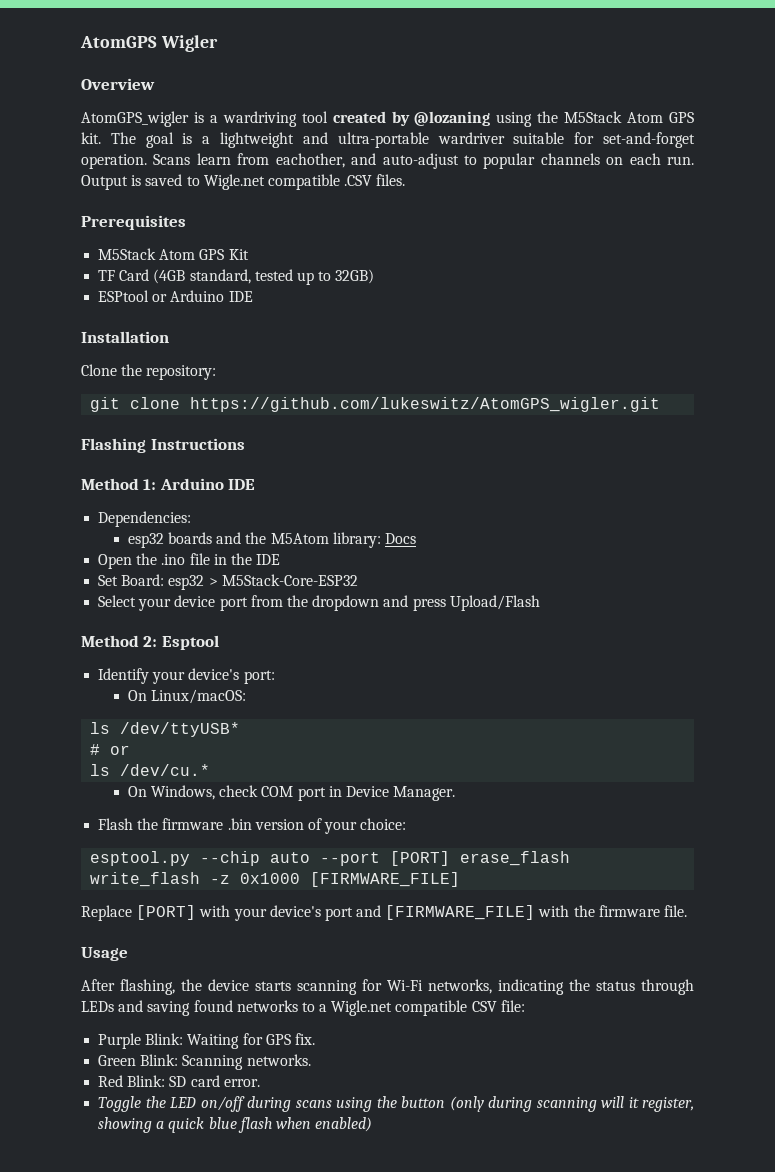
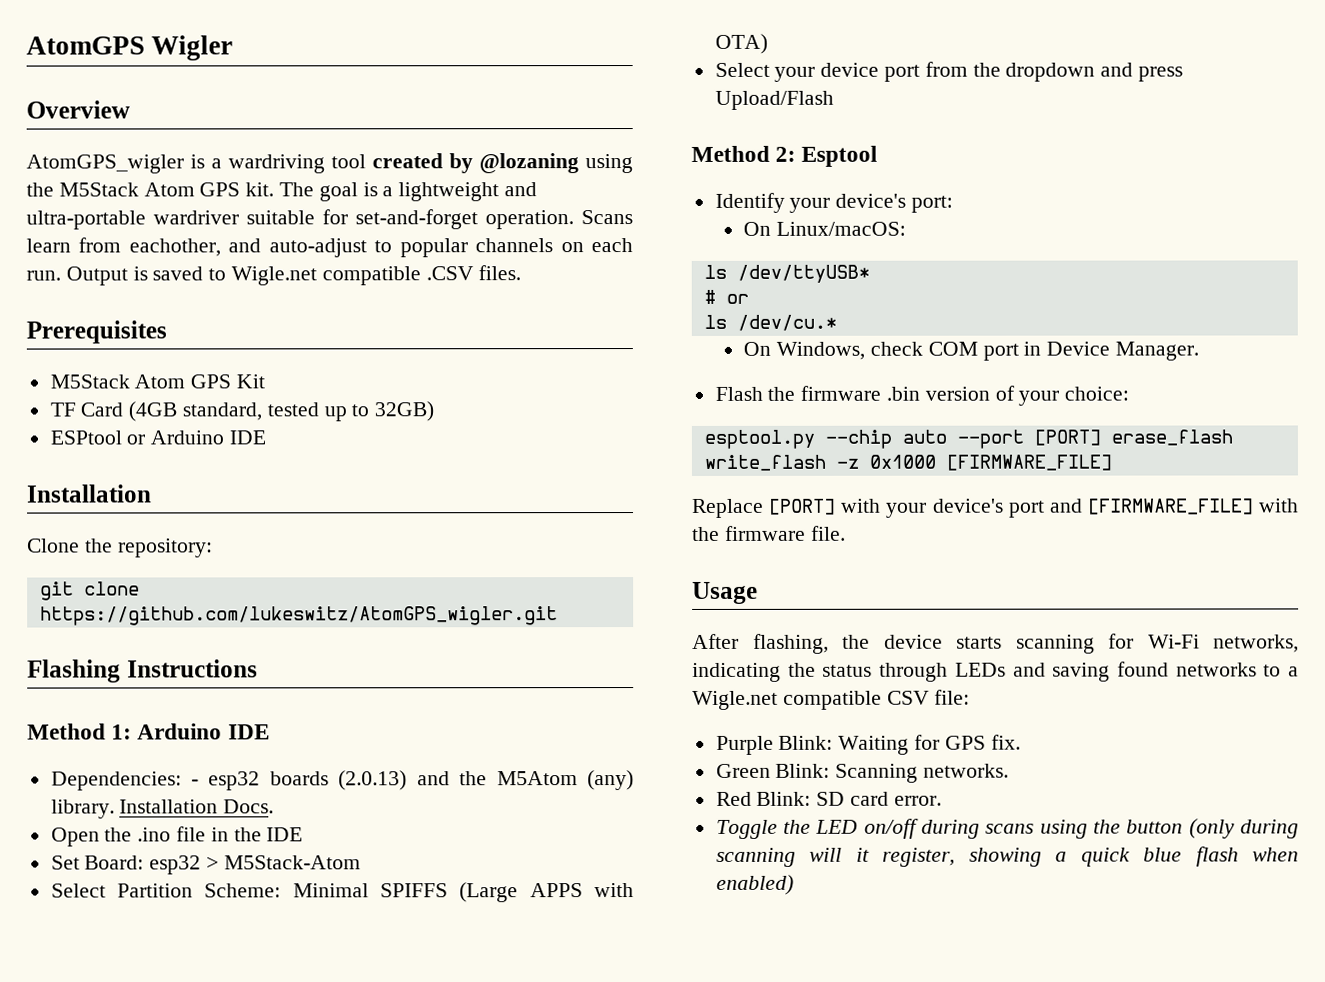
(192, 519) // -> [191,779,200,786] -
(213, 538) none -> [338,770,408,791] (2.0.13)
[332,532,417,548] library: Docs -> [587,770,634,791] [50,799,275,819] (any) library. Installation Docs.
[221,574,358,586] M5Stack-Core-ESP32 -> [223,855,361,870] [50,882,635,903] [714,33,768,54] M5Stack-Atom // Select Partition Scheme: Minimal SPIFFS (Large APPS with OTA)

